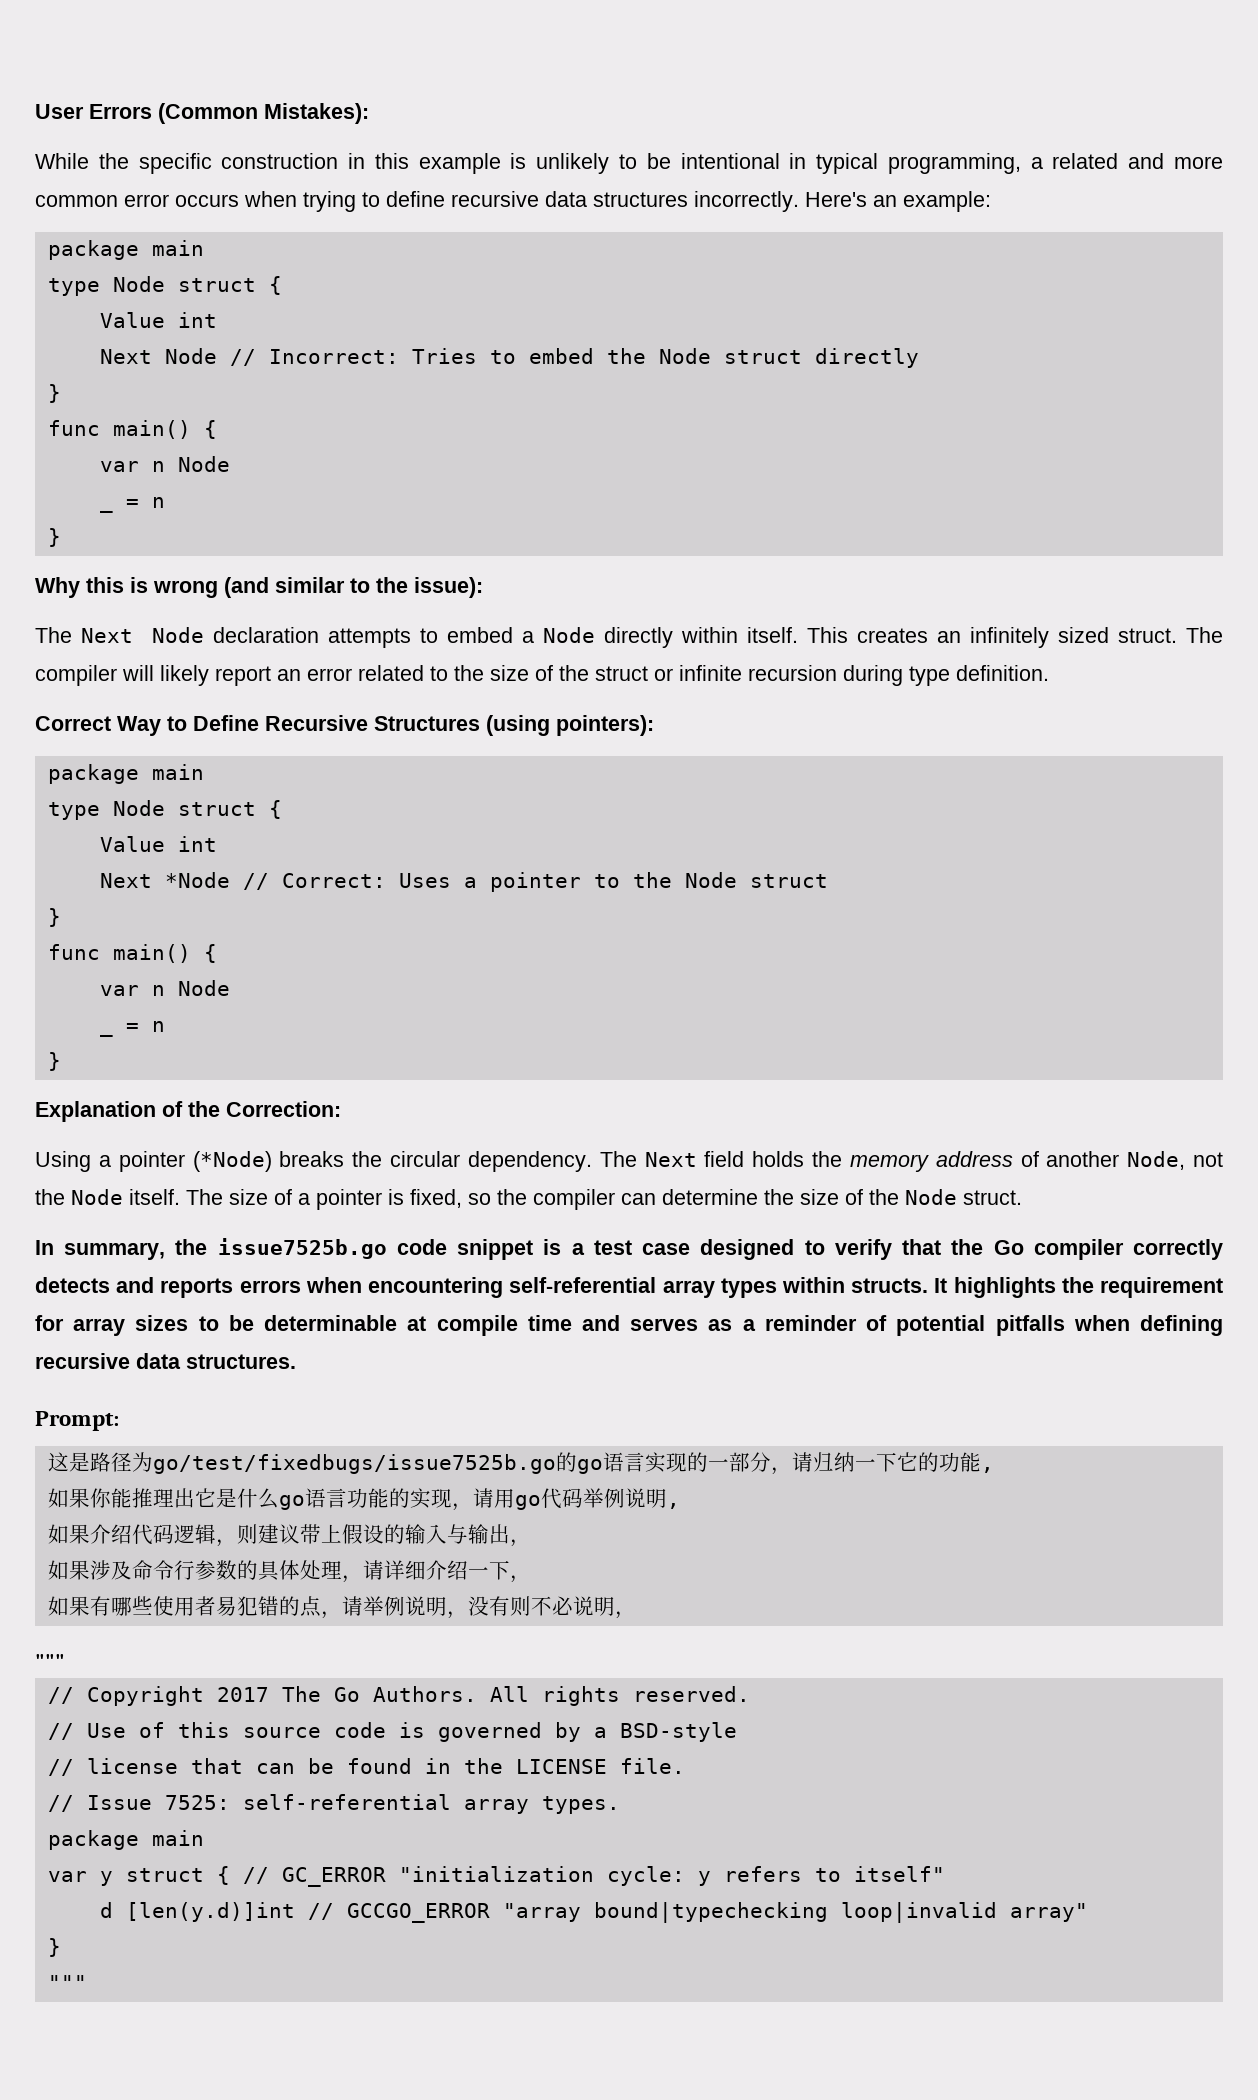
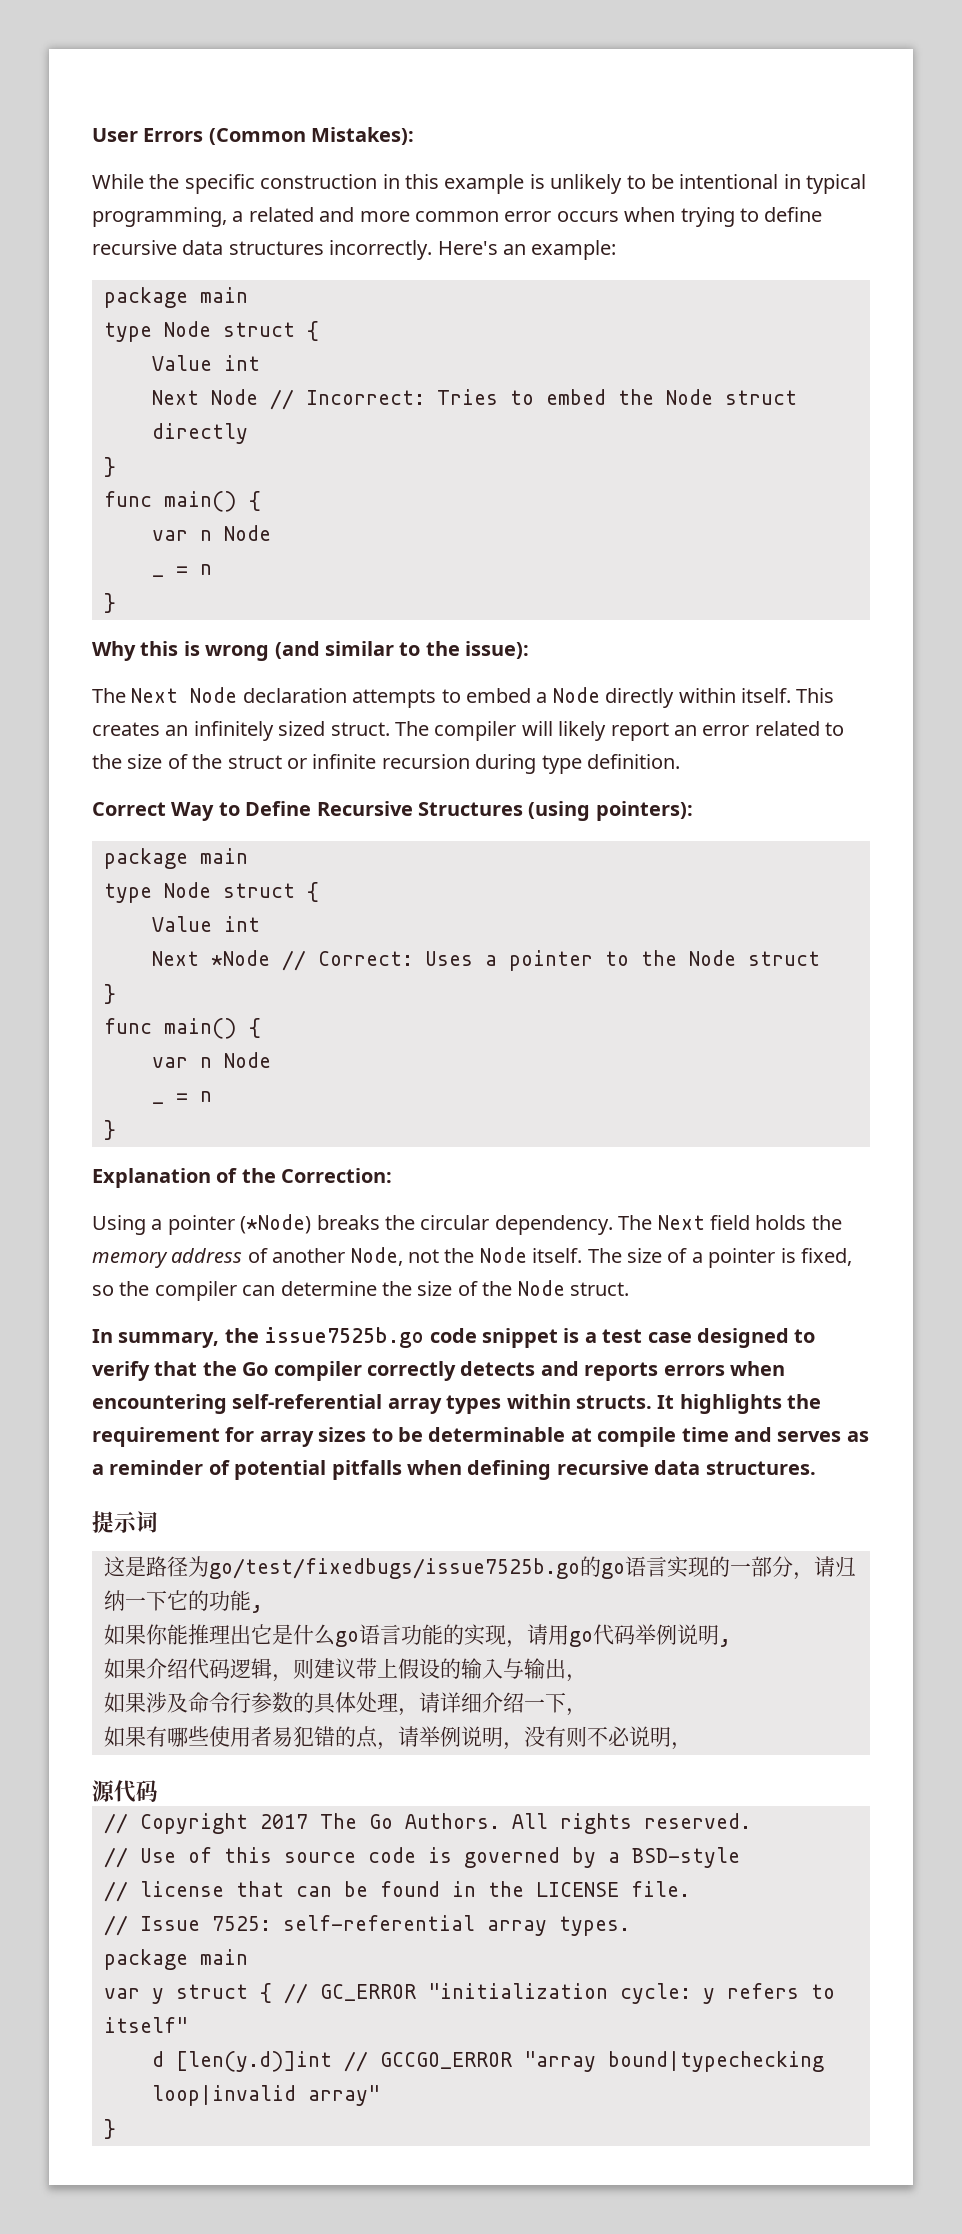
[35,1411,119,1431] Prompt: -> [92,1511,158,1533] 提示词
[35,1654,65,1670] """ -> [92,1780,158,1803] 源代码
[47,1975,87,1990] // """ -> (116, 2129) none

